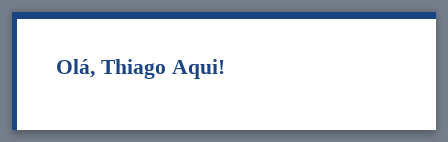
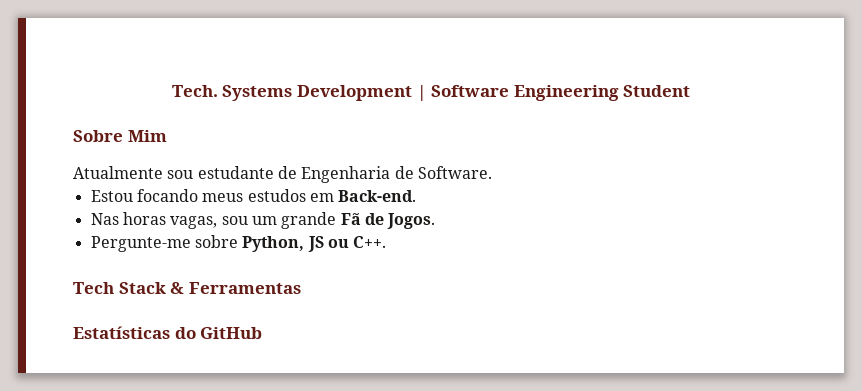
[56,59,225,79] Olá, Thiago Aqui! -> [171,85,691,101] [73,130,167,142] [73,166,492,183] [90,189,417,202] [90,212,436,229] [90,235,387,252] [73,282,301,294] [73,326,263,339] Tech. Systems Development | Software Engineering Student // Sobre Mim // Atualmente sou estudante de Engenharia de Software. // Estou focando meus estudos em Back-end. // Nas horas vagas, sou um grande Fã de Jogos. // Pergunte-me sobre Python, JS ou C++. // Tech Stack & Ferramentas // Estatísticas do GitHub

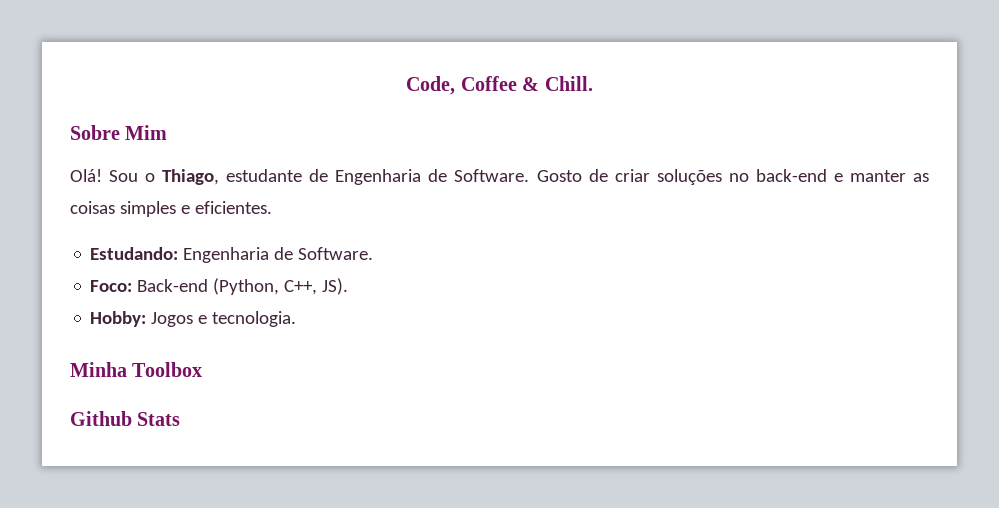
[171,85,691,101] [73,130,167,142] [73,166,194,179] Tech. Systems Development | Software Engineering Student // Sobre Mim // Atualmente sou -> [406,76,593,95] [70,125,168,140] [70,169,220,185] Code, Coffee & Chill. // Sobre Mim // Olá! Sou o Thiago,
[90,189,417,202] [90,212,436,229] [90,235,387,252] [73,282,301,294] [73,326,263,339] // Estou focando meus estudos em Back-end. // Nas horas vagas, sou um grande Fã de Jogos. // Pergunte-me sobre Python, JS ou C++. // Tech Stack & Ferramentas // Estatísticas do GitHub -> [536,169,929,185] [70,201,272,217] [90,247,374,263] [90,278,349,295] [90,311,297,327] [70,362,203,377] [70,411,181,426] Gosto de criar soluções no back-end e manter as coisas simples e eficientes. // Estudando: Engenharia de Software. // Foco: Back-end (Python, C++, JS). // Hobby: Jogos e tecnologia. // Minha Toolbox // Github Stats

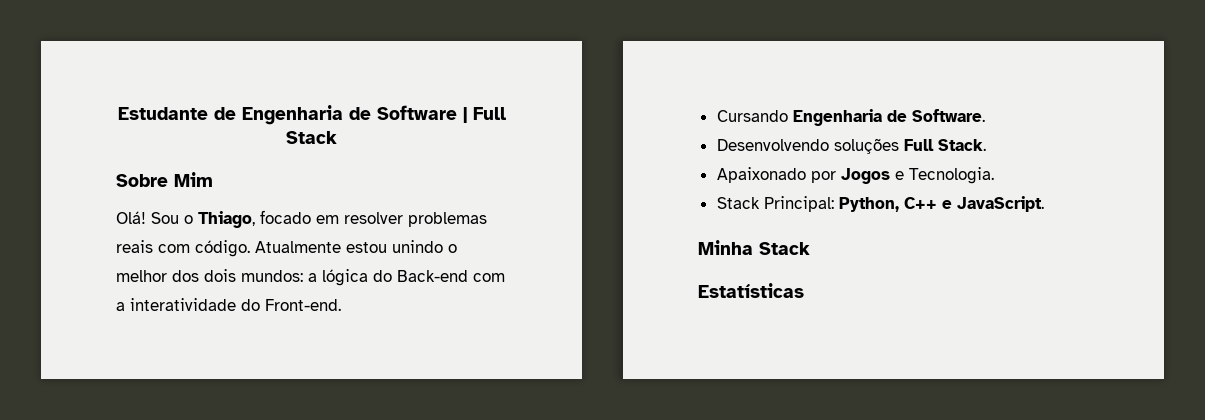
[406,76,593,95] Code, Coffee & Chill. -> [117,105,506,125] [286,131,337,144] Estudante de Engenharia de Software | Full Stack
[226,169,929,185] [70,201,272,217] [90,247,374,263] [90,278,349,295] [90,311,297,327] [70,362,203,377] [70,411,181,426] estudante de Engenharia de Software. Gosto de criar soluções no back-end e manter as coisas simples e eficientes. // Estudando: Engenharia de Software. // Foco: Back-end (Python, C++, JS). // Hobby: Jogos e tecnologia. // Minha Toolbox // Github Stats -> [260,210,487,227] [116,240,457,257] [116,269,505,286] [116,298,341,311] [716,109,985,126] [716,138,986,154] [716,167,994,184] [716,196,1044,212] [698,240,810,255] [698,283,804,298] focado em resolver problemas reais com código. Atualmente estou unindo o melhor dos dois mundos: a lógica do Back-end com a interatividade do Front-end. // Cursando Engenharia de Software. // Desenvolvendo soluções Full Stack. // Apaixonado por Jogos e Tecnologia. // Stack Principal: Python, C++ e JavaScript. // Minha Stack // Estatísticas

